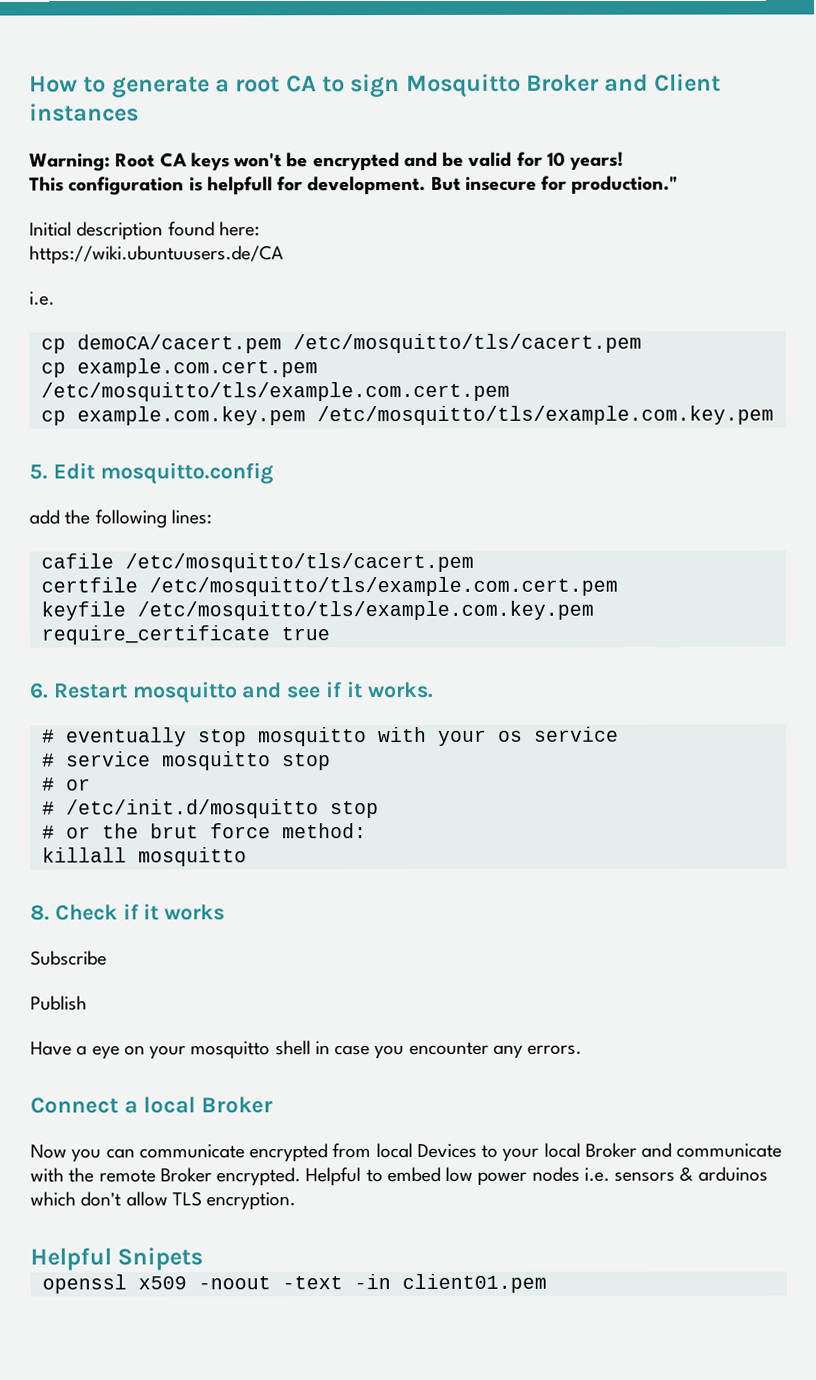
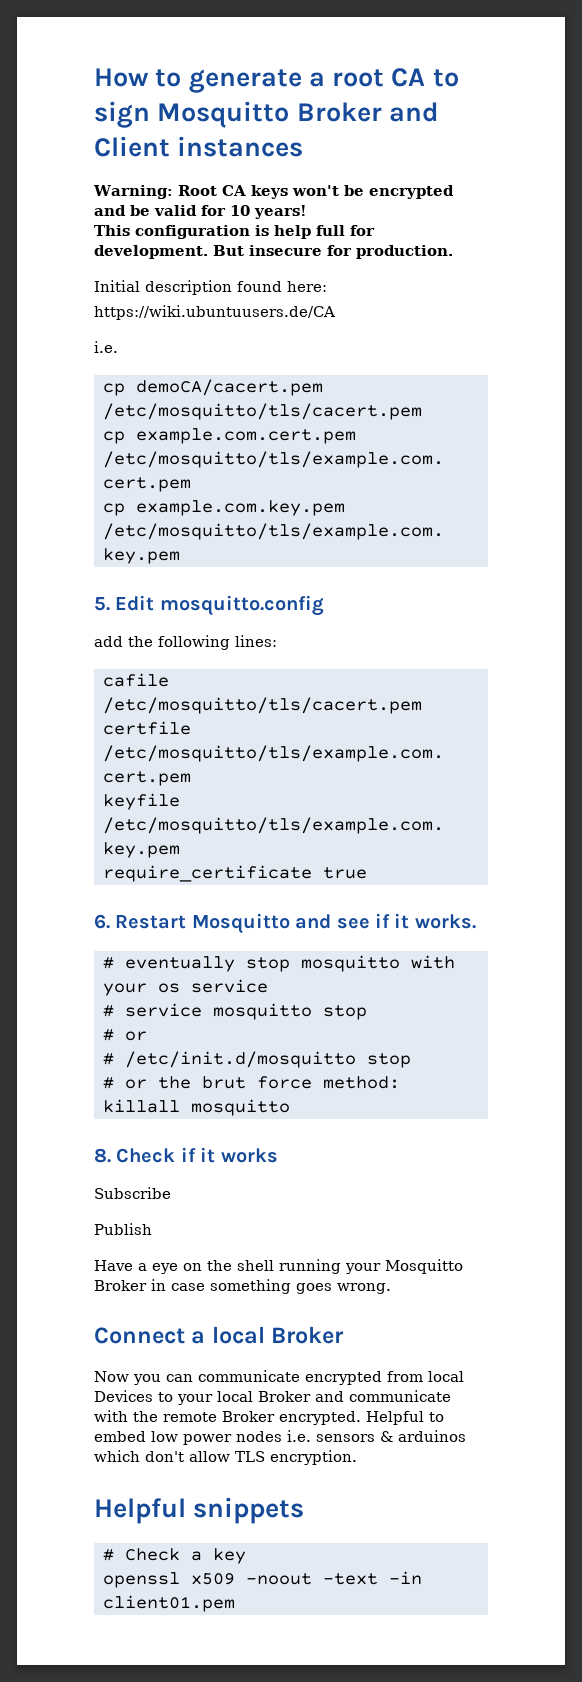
[206,176,273,196] helpfull -> [274,225,345,239] help full
[571,175,679,195] production." -> [356,245,453,259] production.
[131,681,238,704] mosquitto -> [191,913,290,934] Mosquitto
[149,1040,583,1060] your mosquitto shell in case you encounter any errors. -> [207,1259,463,1274] [94,1279,391,1294] the shell running your Mosquitto Broker in case something goes wrong.
[117,1247,204,1271] Snipets -> [193,1497,305,1524] [103,1548,246,1564] snippets // # Check a key

